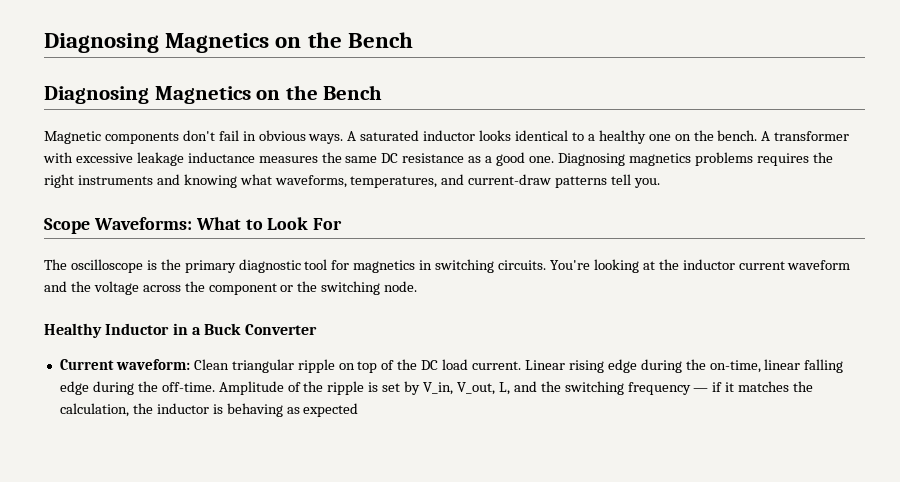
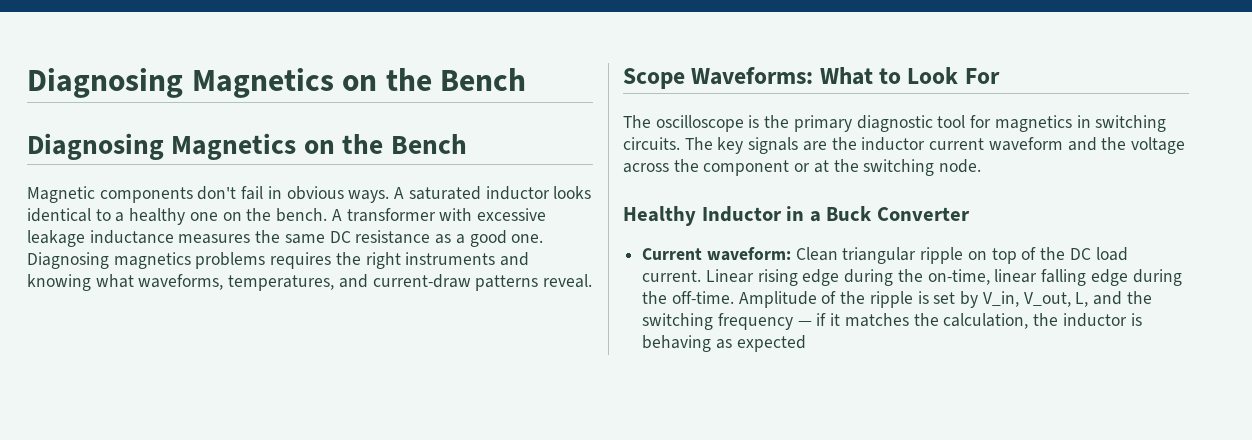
[611,174,661,188] tell you. -> [543,274,593,288] reveal.
[549,259,655,273] You're looking at -> [684,137,827,154] The key signals are
(294, 288) none -> [813,160,829,173] at

